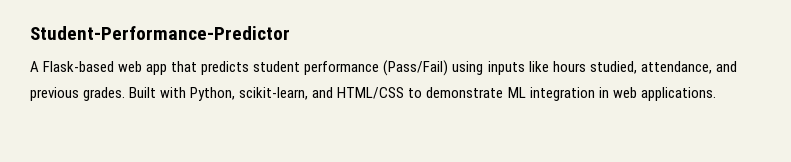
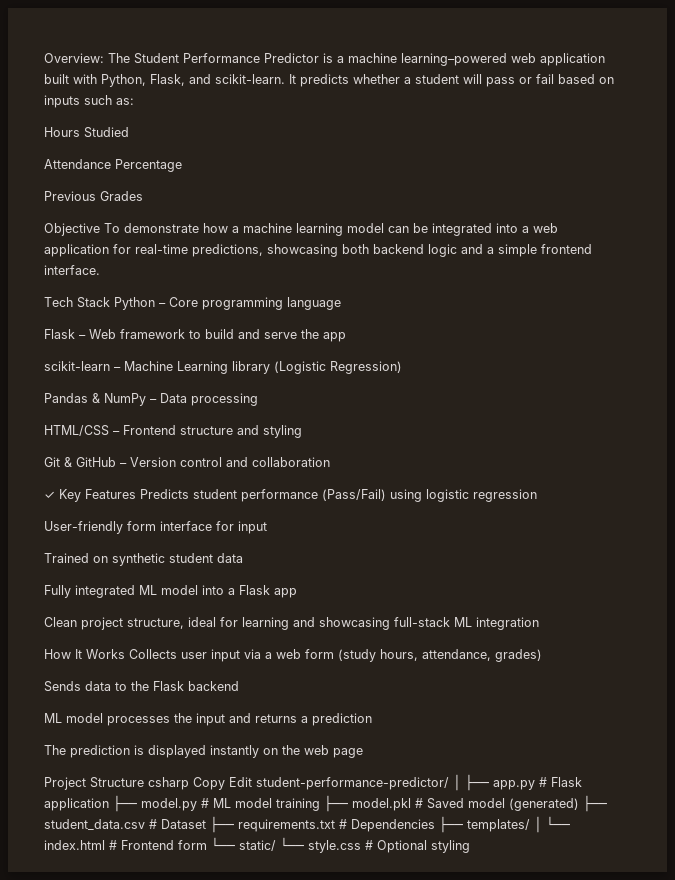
[30,26,290,40] [30,60,737,76] [30,87,716,101] Student-Performance-Predictor // A Flask-based web app that predicts student performance (Pass/Fail) using inputs like hours studied, attendance, and previous grades. Built with Python, scikit-learn, and HTML/CSS to demonstrate ML integration in web applications. -> [44,53,605,66] [44,74,614,87] [44,95,134,108] [44,127,129,138] [44,159,182,172] [44,191,143,201] [44,223,558,236] [44,244,592,257] [44,265,100,275] [44,297,341,310] [44,329,346,342] [44,361,402,374] [44,393,258,406] [44,425,302,438] [44,457,330,467] [44,489,537,502] [44,521,267,534] [44,553,243,566] [44,585,297,598] [44,617,539,630] [44,649,542,662] [44,681,239,692] [44,713,372,726] [44,745,363,758] [44,774,582,791] [44,795,607,812] [44,816,570,833] [44,837,470,853] Overview: The Student Performance Predictor is a machine learning–powered web application built with Python, Flask, and scikit-learn. It predicts whether a student will pass or fail based on inputs such as: // Hours Studied // Attendance Percentage // Previous Grades // Objective To demonstrate how a machine learning model can be integrated into a web application for real-time predictions, showcasing both backend logic and a simple frontend interface. // Tech Stack Python – Core programming language // Flask – Web framework to build and serve the app // scikit-learn – Machine Learning library (Logistic Regression) // Pandas & NumPy – Data processing // HTML/CSS – Frontend structure and styling // Git & GitHub – Version control and collaboration // ✓ Key Features Predicts student performance (Pass/Fail) using logistic regression // User-friendly form interface for input // Trained on synthetic student data // Fully integrated ML model into a Flask app // Clean project structure, ideal for learning and showcasing full-stack ML integration // How It Works Collects user input via a web form (study hours, attendance, grades) // Sends data to the Flask backend // ML model processes the input and returns a prediction // The prediction is displayed instantly on the web page // Project Structure csharp Copy Edit student-performance-predictor/ │ ├── app.py # Flask application ├── model.py # ML model training ├── model.pkl # Saved model (generated) ├── student_data.csv # Dataset ├── requirements.txt # Dependencies ├── templates/ │ └── index.html # Frontend form └── static/ └── style.css # Optional styling

